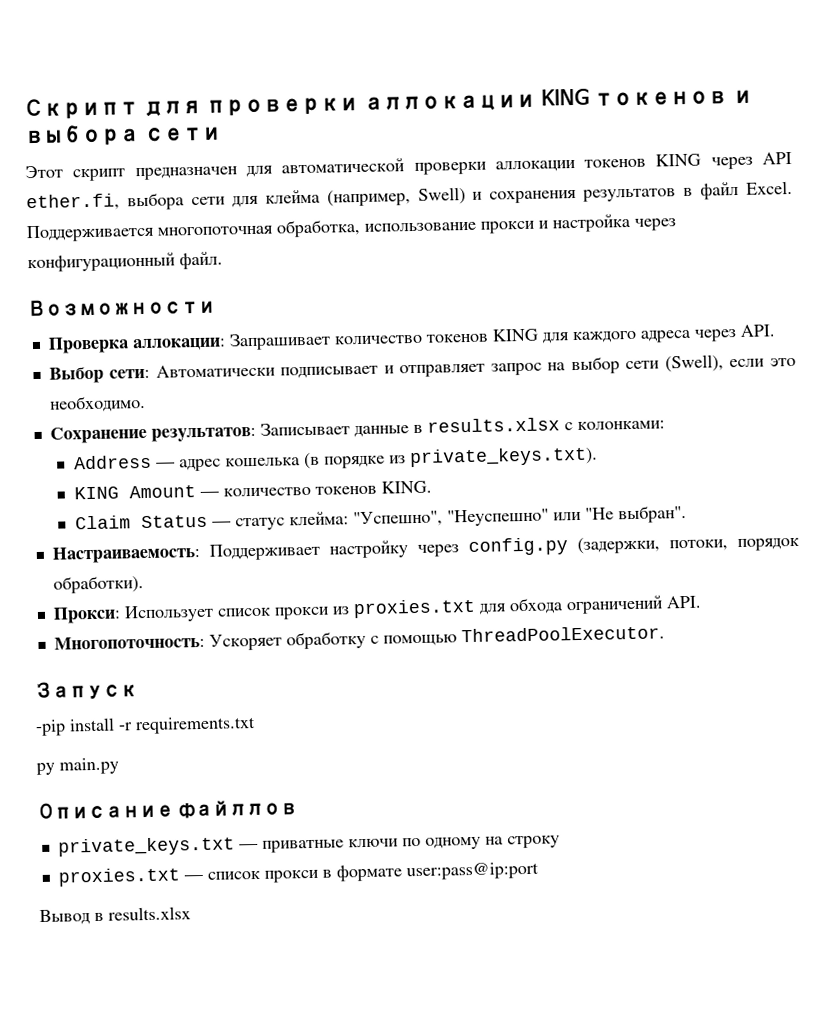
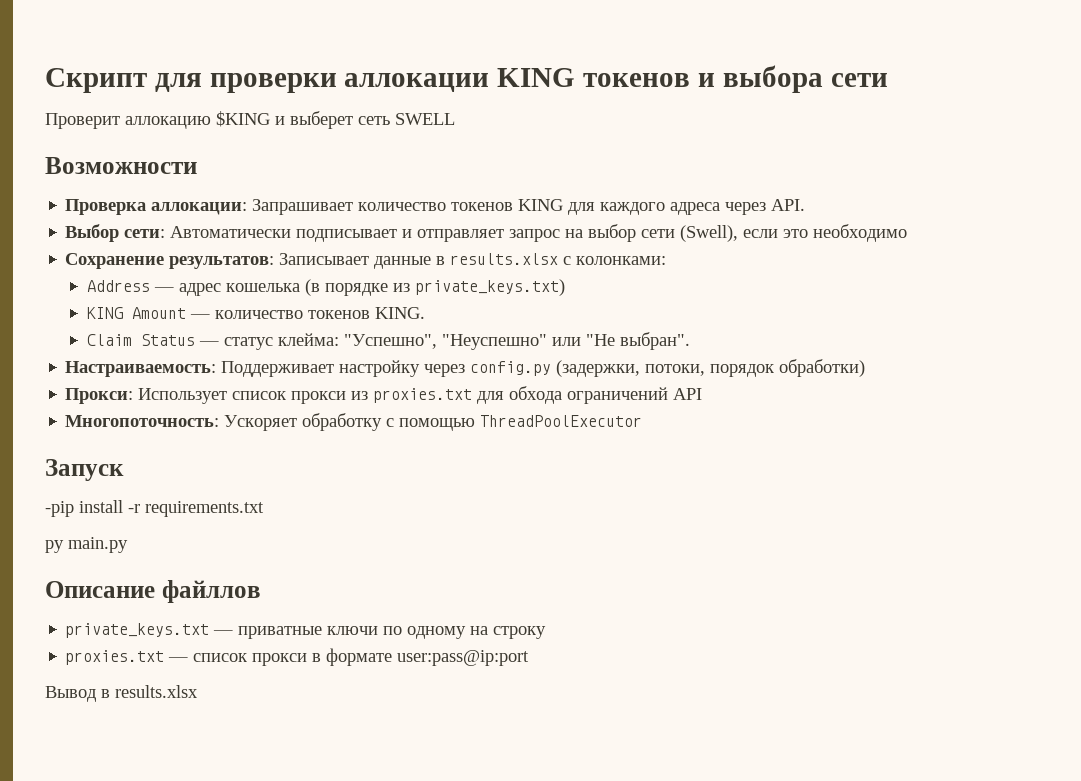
[25,151,792,182] [26,180,793,212] [26,213,676,243] [27,251,223,273] Этот скрипт предназначен для автоматической проверки аллокации токенов KING через API ether.fi, выбора сети для клейма (например, Swell) и сохранения результатов в файл Excel. Поддерживается многопоточная обработка, использование прокси и настройка через конфигурационный файл. -> [45,111,455,129] Проверит аллокацию $KING и выберет сеть SWELL
[48,394,146,413] необходимо. -> [813,224,908,242] необходимо
[408,446,598,468] private_keys.txt). -> [414,279,565,296] private_keys.txt)
[52,575,144,594] обработки). -> [779,359,866,377] обработки)
[665,595,701,609] API. -> [673,388,703,400] API
[460,625,665,643] ThreadPoolExecutor. -> [480,415,643,427] ThreadPoolExecutor

